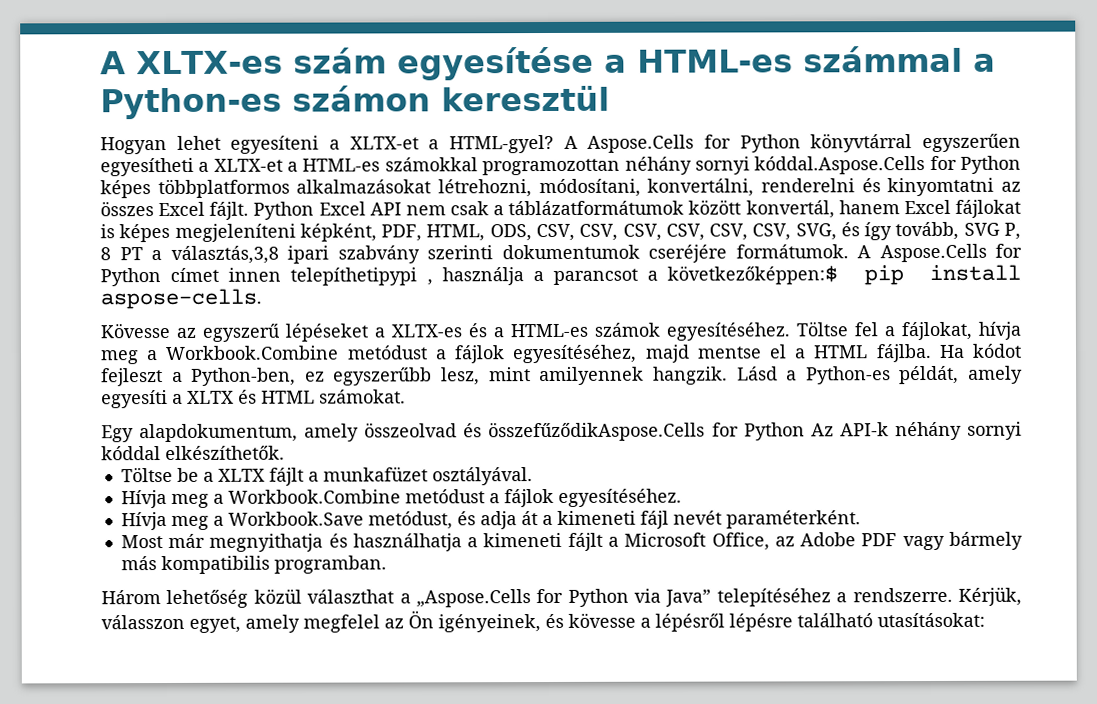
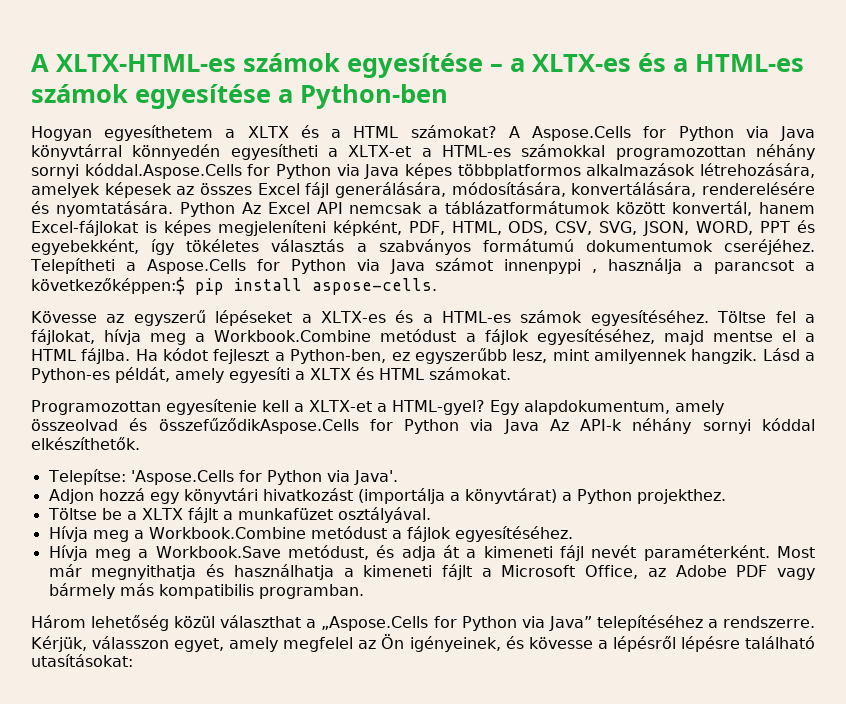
[100,45,996,81] [100,85,611,120] [100,133,1021,155] A XLTX-es szám egyesítése a HTML-es számmal a Python-es számon keresztül // Hogyan lehet egyesíteni a XLTX-et a HTML-gyel? A Aspose.Cells for Python könyvtárral egyszerűen -> [31,53,804,78] [31,84,448,109] [31,125,815,141] [31,144,221,160] A XLTX-HTML-es számok egyesítése – a XLTX-es és a HTML-es számok egyesítése a Python-ben // Hogyan egyesíthetem a XLTX és a HTML számokat? A Aspose.Cells for Python via Java könyvtárral könnyedén
[100,177,1021,199] [100,201,490,220] képes többplatformos alkalmazásokat létrehozni, módosítani, konvertálni, renderelni és kinyomtatni az összes Excel fájlt. Python Excel API nem csak -> [336,163,815,179] [31,182,815,198] [31,201,423,217] via Java képes többplatformos alkalmazások létrehozására, amelyek képesek az összes Excel fájl generálására, módosítására, konvertálására, renderelésére és nyomtatására. Python Az Excel API nemcsak
[903,199,1021,218] Excel fájlokat -> [31,220,138,236] Excel-fájlokat
[579,221,1022,241] [100,243,1022,264] [100,267,418,287] CSV, CSV, CSV, CSV, CSV, SVG, és így tovább, SVG P, 8 PT a választás,3,8 ipari szabvány szerinti dokumentumok cseréjére formátumok. A Aspose.Cells for Python címet innen telepíthetipypi -> [599,220,815,236] [31,239,815,255] [30,258,582,274] SVG, JSON, WORD, PPT és egyebekként, így tökéletes választás a szabványos formátumú dokumentumok cseréjéhez. Telepítheti a Aspose.Cells for Python via Java számot innenpypi
(406, 396) none -> [31,399,485,415] Programozottan egyesítenie kell a XLTX-et a HTML-gyel?
(805, 431) none -> [470,419,539,434] via Java
(285, 453) none -> [47,469,398,485] [48,488,726,504] // Telepítse: 'Aspose.Cells for Python via Java'. // Adjon hozzá egy könyvtári hivatkozást (importálja a könyvtárat) a Python projekthez.
(861, 519) // -> (770, 553) none

